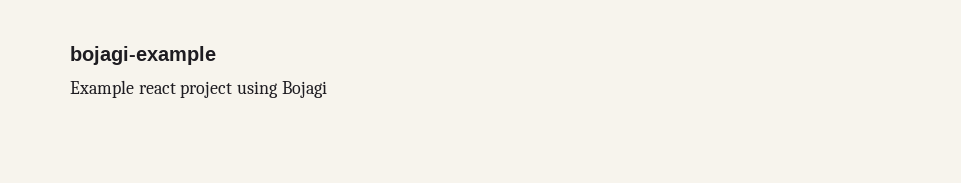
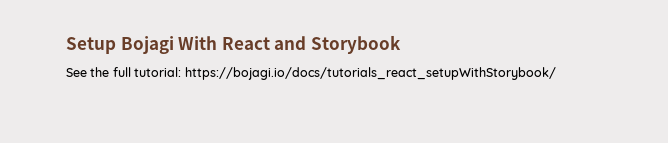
[70,46,216,65] [70,80,327,98] bojagi-example // Example react project using Bojagi -> [66,35,401,54] [66,67,556,80] Setup Bojagi With React and Storybook // See the full tutorial: https://bojagi.io/docs/tutorials_react_setupWithStorybook/

